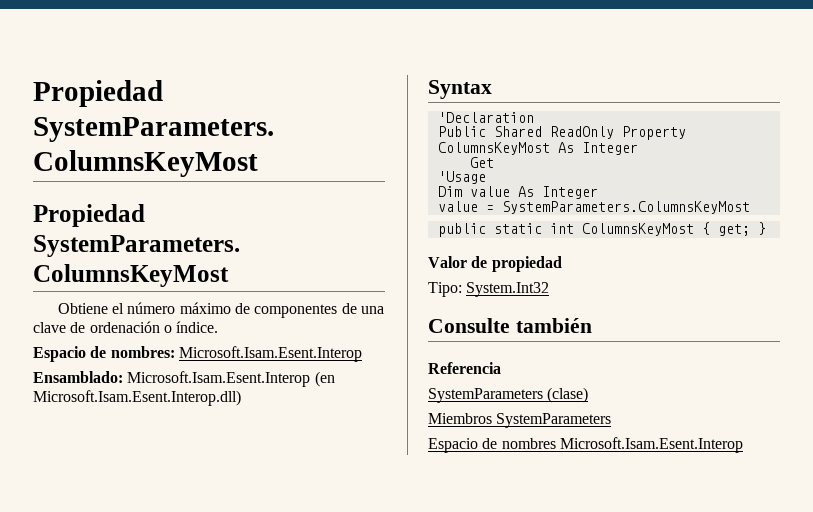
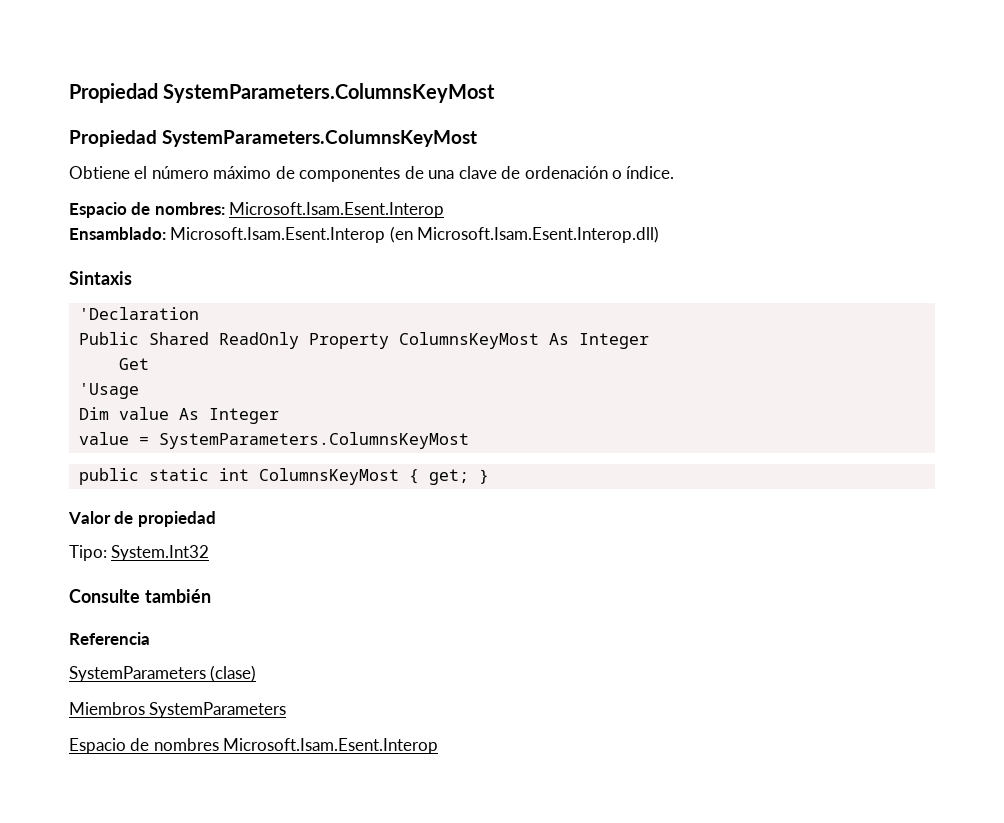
[428,80,492,99] Syntax -> [69,271,132,285] Sintaxis

